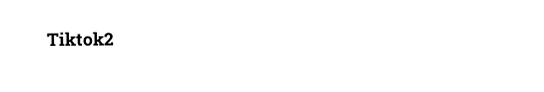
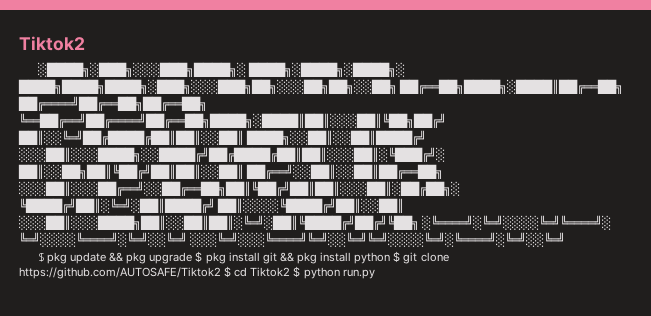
[46,31,114,47] Tiktok2 -> [19,36,85,51] [37,62,405,77] [18,79,624,94] [18,96,207,111] [19,113,446,128] [18,130,427,145] [19,147,445,162] [18,164,444,179] [19,181,460,196] [19,198,405,213] [19,215,612,230] [19,232,566,247] [37,251,449,264] [19,266,375,279] Tiktok2 // ░████╗░███╗░░░███╗████╗░ ████╗░████╗░████╗░ ████╗████╗████╗░███╗░░░███╗██╗░░░██╗██╗░░██╗ ██╔══██╗████╗░████║██╔══██╗ ██╔════╝██╔══██╗██╔══██╗ ╚══██╔══╝██╔════╝██╔══██╗████╗░████║██║░░░██║╚██╗██╔╝ ██║░░╚═╝██╔████╔██║██║░░██║ ████╗░░██║░░██║████╔╝ ░░░██║░░░████╗░░████╔╝██╔████╔██║██║░░░██║░╚███╔╝░ ██║░░██╗██║╚██╔╝██║██║░░██║ ██╔══╝░░██║░░██║██╔══██╗ ░░░██║░░░██╔══╝░░██╔══██╗██║╚██╔╝██║██║░░░██║░██╔██╗░ ╚████╔╝██║░╚═╝░██║████╔╝ ██║░░░░╚████╔╝██║░░██║ ░░░██║░░░████╗██║░░██║██║░╚═╝░██║╚████╔╝██╔╝╚██╗ ░╚════╝░╚═╝░░░░╚═╝╚════╝░ ╚═╝░░░░╚════╝░╚═╝░░╚═╝ ░░░╚═╝░░░╚════╝╚═╝░░╚═╝╚═╝░░░░╚═╝░╚════╝░╚═╝░░╚═╝ // $ pkg update && pkg upgrade $ pkg install git && pkg install python $ git clone https://github.com/AUTOSAFE/Tiktok2 $ cd Tiktok2 $ python run.py

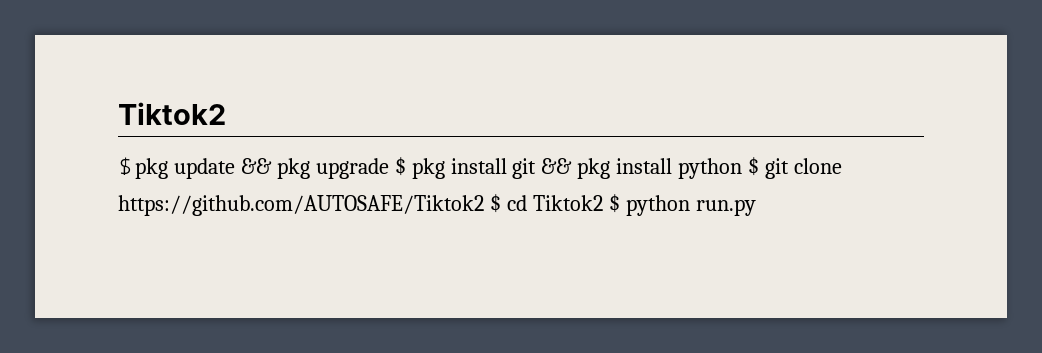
[19,36,85,51] [37,62,405,77] [18,79,624,94] [18,96,207,111] [19,113,446,128] [18,130,427,145] [19,147,445,162] [18,164,444,179] [19,181,460,196] [19,198,405,213] [19,215,612,230] [19,232,566,247] Tiktok2 // ░████╗░███╗░░░███╗████╗░ ████╗░████╗░████╗░ ████╗████╗████╗░███╗░░░███╗██╗░░░██╗██╗░░██╗ ██╔══██╗████╗░████║██╔══██╗ ██╔════╝██╔══██╗██╔══██╗ ╚══██╔══╝██╔════╝██╔══██╗████╗░████║██║░░░██║╚██╗██╔╝ ██║░░╚═╝██╔████╔██║██║░░██║ ████╗░░██║░░██║████╔╝ ░░░██║░░░████╗░░████╔╝██╔████╔██║██║░░░██║░╚███╔╝░ ██║░░██╗██║╚██╔╝██║██║░░██║ ██╔══╝░░██║░░██║██╔══██╗ ░░░██║░░░██╔══╝░░██╔══██╗██║╚██╔╝██║██║░░░██║░██╔██╗░ ╚████╔╝██║░╚═╝░██║████╔╝ ██║░░░░╚████╔╝██║░░██║ ░░░██║░░░████╗██║░░██║██║░╚═╝░██║╚████╔╝██╔╝╚██╗ ░╚════╝░╚═╝░░░░╚═╝╚════╝░ ╚═╝░░░░╚════╝░╚═╝░░╚═╝ ░░░╚═╝░░░╚════╝╚═╝░░╚═╝╚═╝░░░░╚═╝░╚════╝░╚═╝░░╚═╝ -> [118,102,226,125] Tiktok2

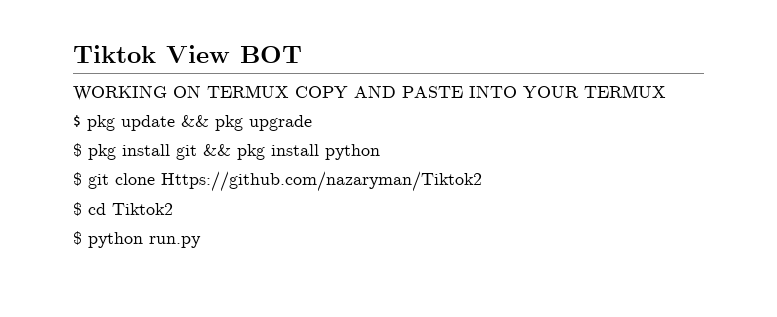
[118,102,226,125] Tiktok2 -> [73,45,302,63] [73,85,666,101] Tiktok View BOT // WORKING ON TERMUX COPY AND PASTE INTO YOUR TERMUX
(389, 168) none -> (312, 123) //
(743, 168) none -> (380, 152) //
[118,195,484,216] https://github.com/AUTOSAFE/Tiktok2 -> [161,171,482,192] Https://github.com/nazaryman/Tiktok2 //
(603, 203) none -> (173, 209) //

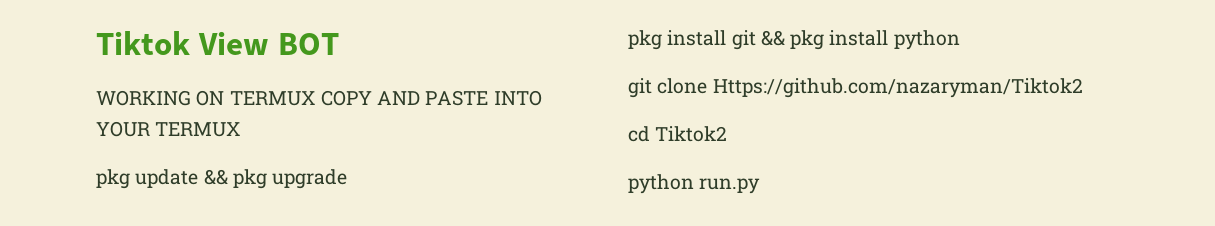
[73,115,81,127] $ -> (242, 129) none
[73,143,82,157] $ -> (348, 179) none
[73,172,82,186] $ -> (960, 40) none
[73,202,82,216] $ -> (1083, 88) none
[73,231,82,245] $ -> (728, 134) none

